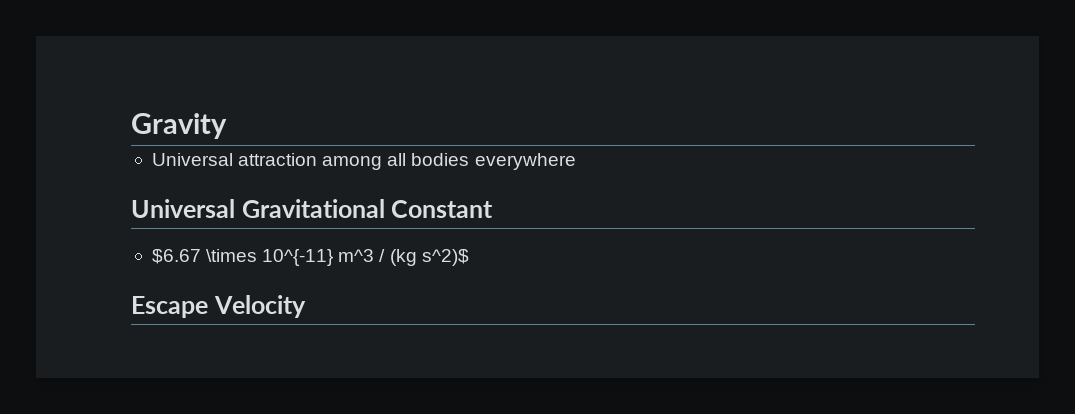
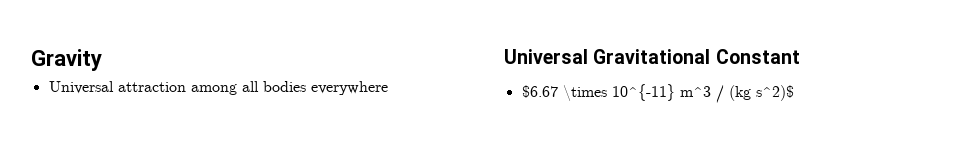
[131,295,306,318] // Escape Velocity -> (794, 93) none

